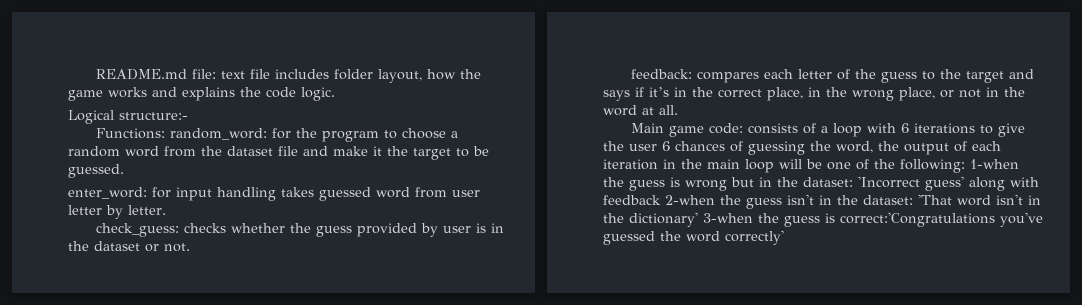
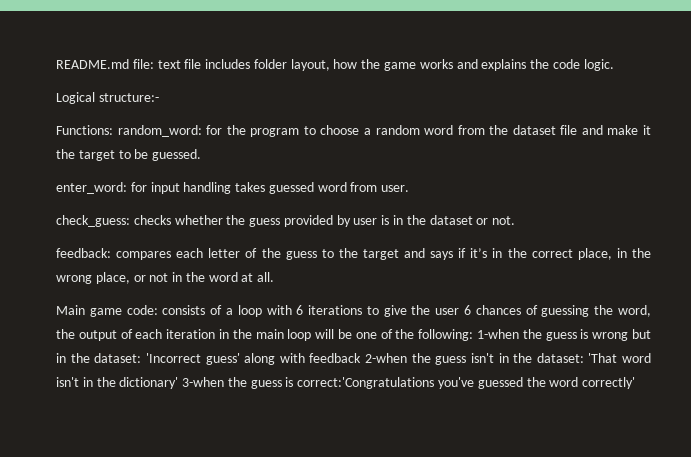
[452,190,480,197] [68,205,166,219] user letter by letter. -> [381,185,410,192] user.

